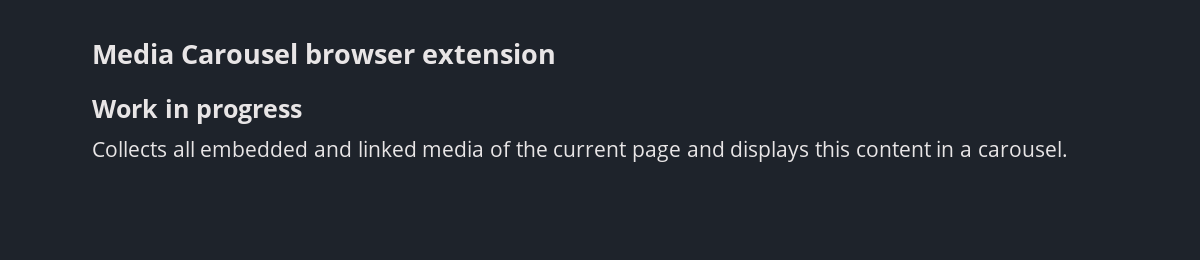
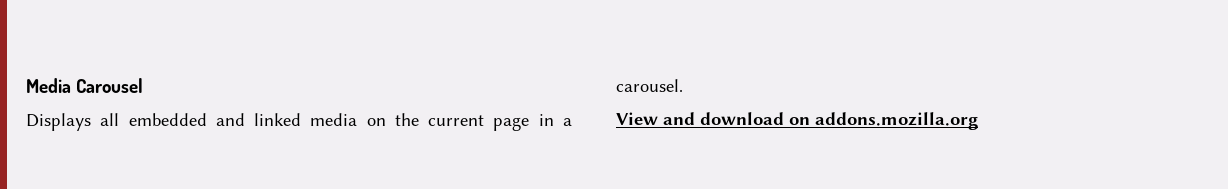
[305,43,557,64] [92,99,302,124] [92,141,167,157] browser extension // Work in progress // Collects -> [26,113,91,131] // Displays
[490,141,513,157] of -> [366,118,386,126] on
[686,140,931,162] and displays this content -> (530, 124) none
(1068, 149) none -> [616,112,978,130] // View and download on addons.mozilla.org

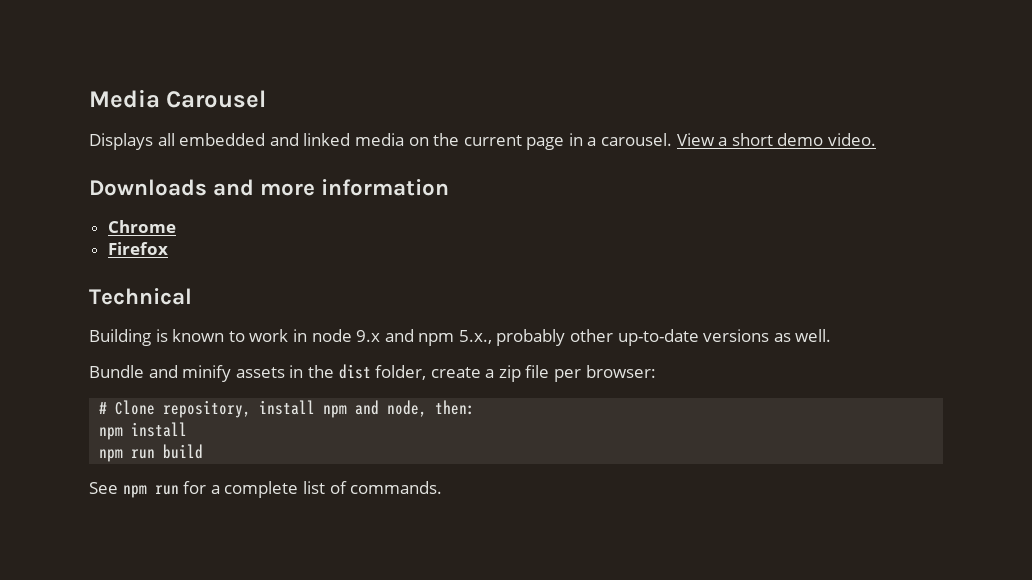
[616,112,978,130] // View and download on addons.mozilla.org -> [676,133,877,146] [89,179,450,196] [107,220,176,233] [107,242,168,255] [89,288,192,305] [89,329,832,346] [89,364,656,382] [99,400,476,418] [99,422,188,440] [99,444,204,462] [89,481,443,498] View a short demo video. // Downloads and more information // Chrome // Firefox // Technical // Building is known to work in node 9.x and npm 5.x., probably other up-to-date versions as well. // Bundle and minify assets in the dist folder, create a zip file per browser: // # Clone repository, install npm and node, then: // npm install // npm run build // See npm run for a complete list of commands.

